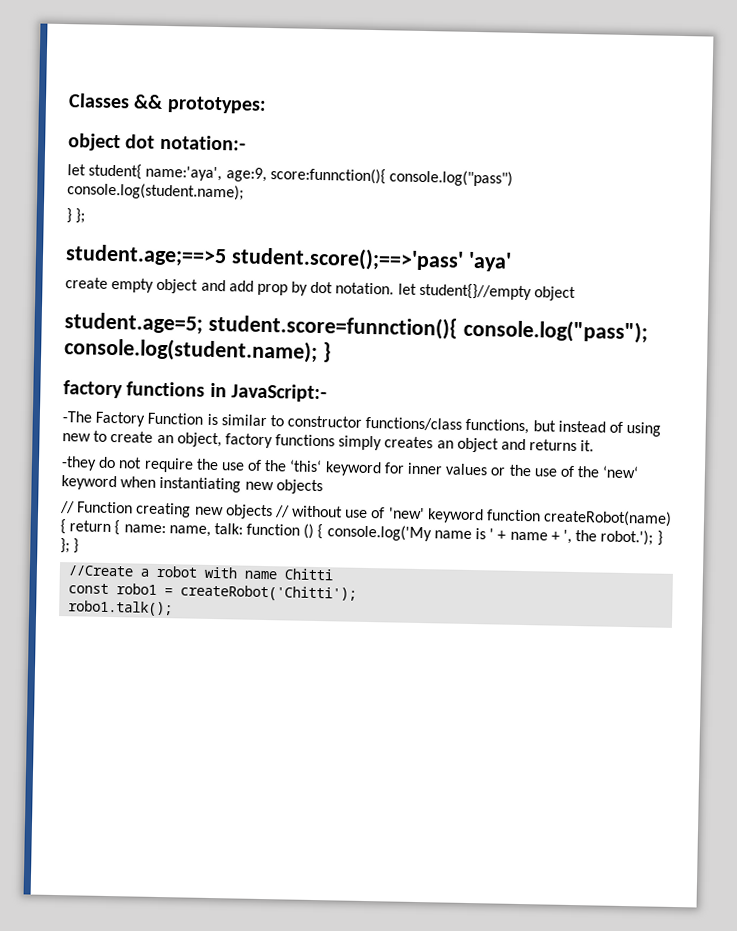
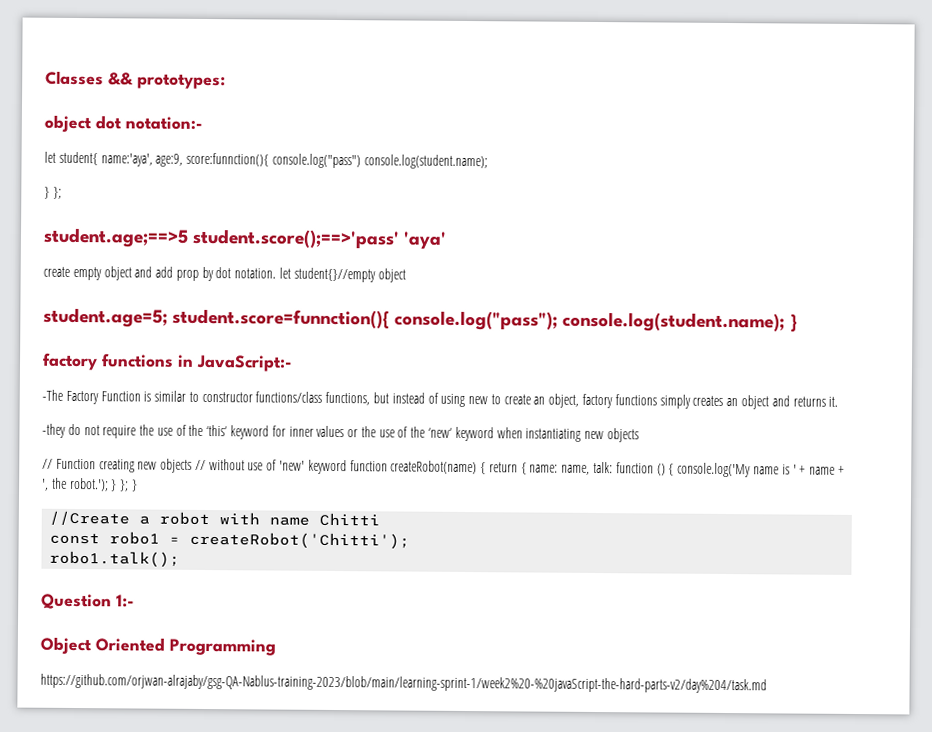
(174, 608) none -> [41,593,135,610] [40,636,276,656] [40,673,767,694] // Question 1:- // Object Oriented Programming // https://github.com/orjwan-alrajaby/gsg-QA-Nablus-training-2023/blob/main/learning-sprint-1/week2%20-%20javaScript-the-hard-parts-v2/day%204/task.md

